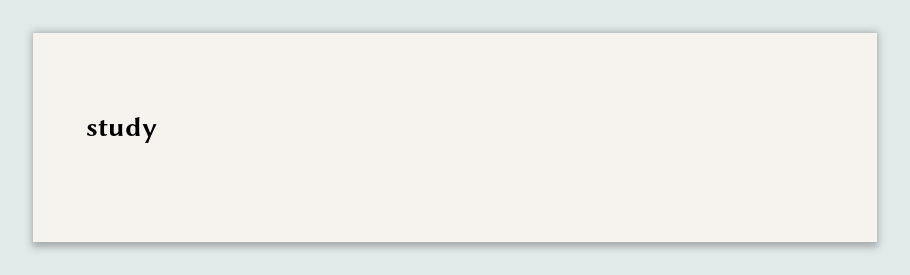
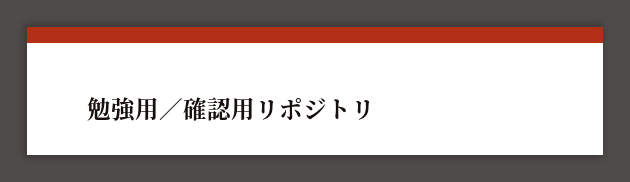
[86,117,157,143] study -> [87,97,375,123] 勉強用／確認用リポジトリ

